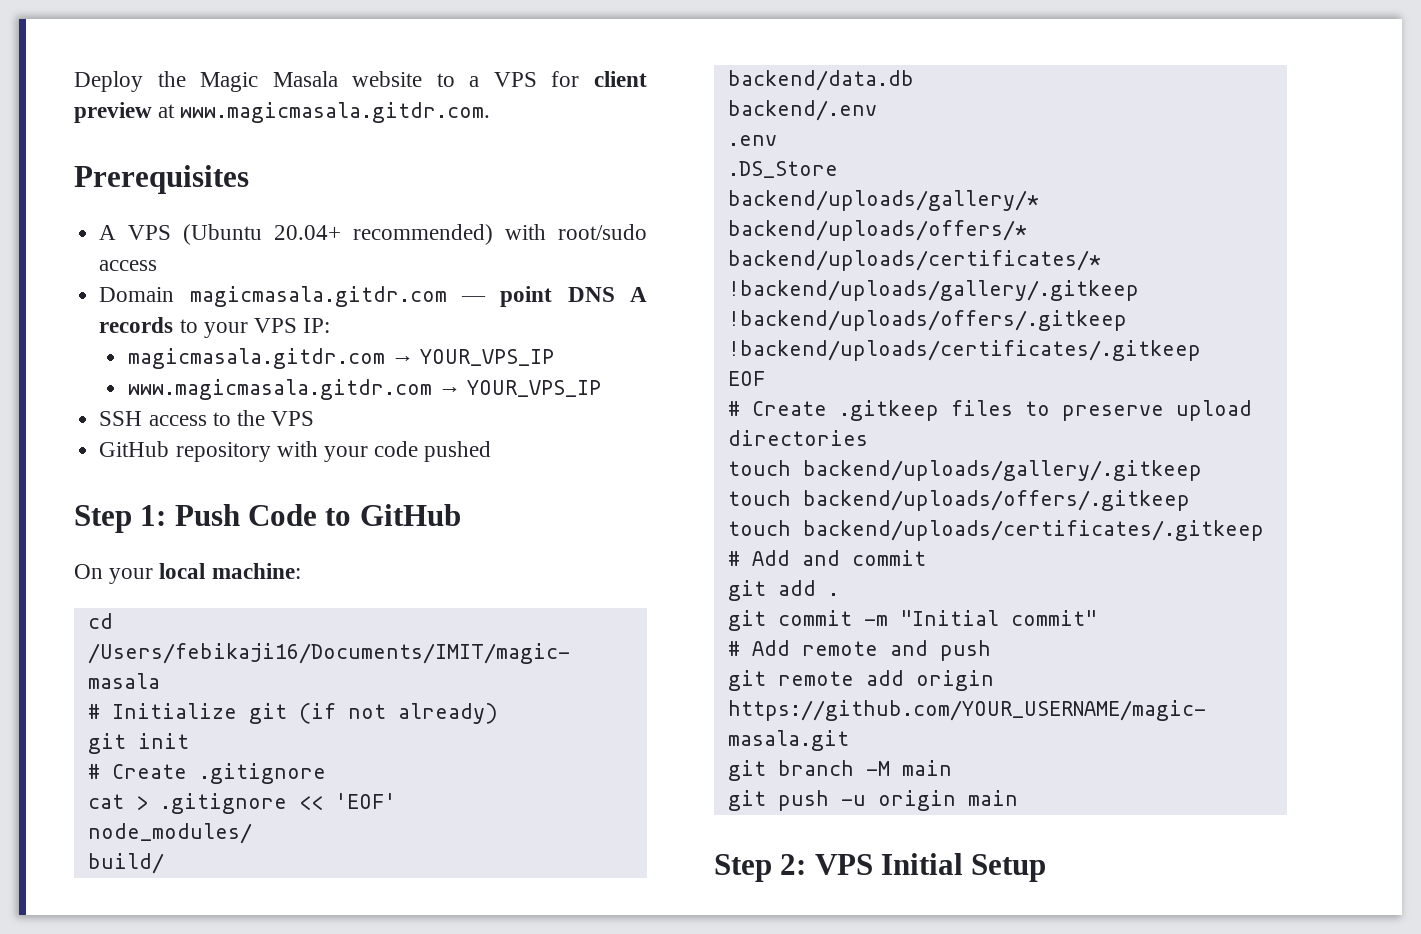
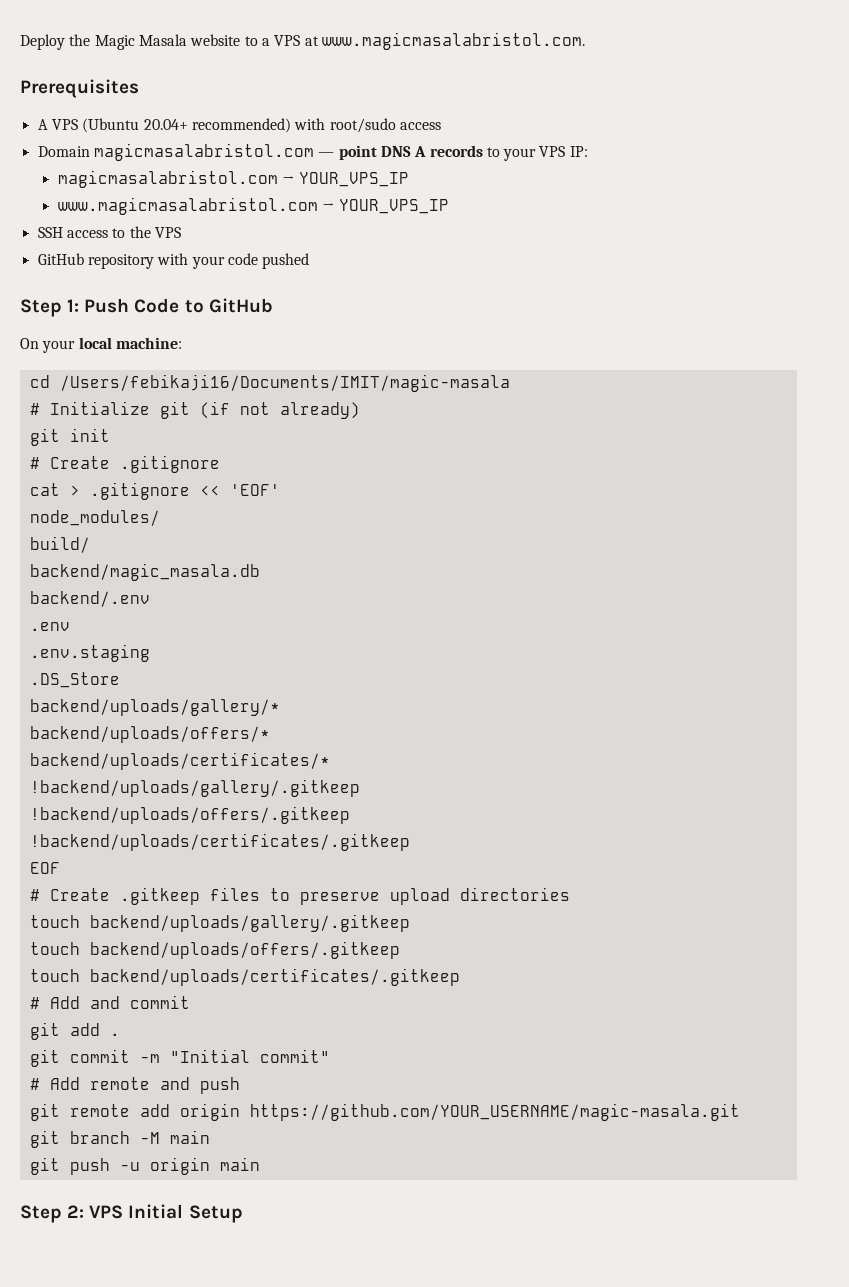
[551,71,647,87] [74,102,491,123] for client preview at www.magicmasala.gitdr.com. -> [304,32,585,50] at www.magicmasalabristol.com.
[189,286,447,307] magicmasala.gitdr.com -> [93,143,314,161] magicmasalabristol.com
[127,348,555,369] [127,379,432,400] magicmasala.gitdr.com → YOUR_VPS_IP // www.magicmasala.gitdr.com -> [57,170,410,188] [57,197,318,215] magicmasalabristol.com → YOUR_VPS_IP // www.magicmasalabristol.com
[727,70,914,91] backend/data.db -> [29,563,260,581] backend/magic_masala.db
(777, 140) none -> [29,644,150,662] // .env.staging

